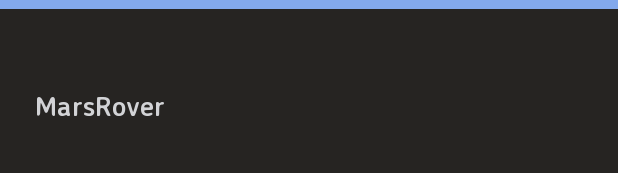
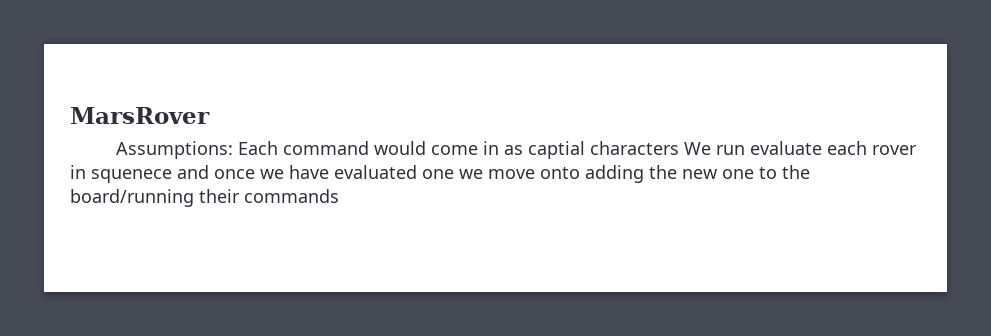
(165, 106) none -> [116,141,918,159] [70,165,810,183] [70,189,339,207] // Assumptions: Each command would come in as captial characters We run evaluate each rover in squenece and once we have evaluated one we move onto adding the new one to the board/running their commands

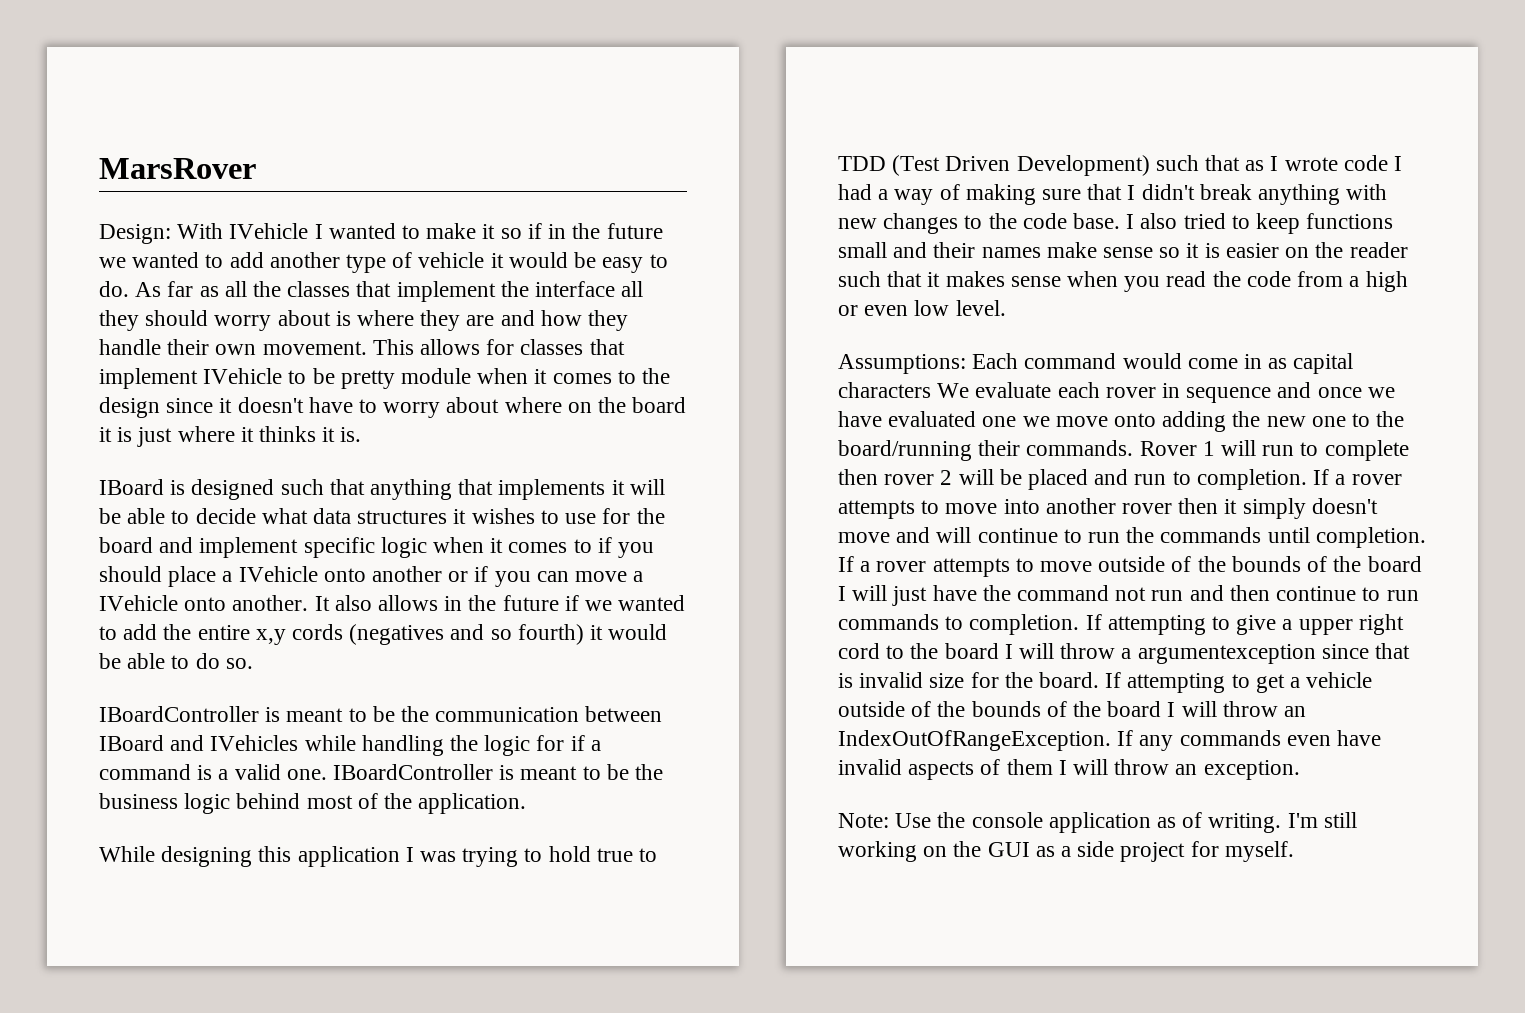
(210, 115) none -> [99,223,663,244] [99,252,668,273] [99,281,644,302] [99,310,629,331] [99,339,625,355] [99,368,671,389] [99,397,687,418] [99,426,362,447] [99,479,665,500] [99,508,665,524] [99,537,655,558] [99,566,644,587] [99,595,686,611] [99,624,668,645] [99,653,253,669] [99,706,663,722] [99,735,601,756] [99,764,664,780] [99,793,527,814] [99,846,658,867] [838,155,1403,176] [838,184,1388,205] [838,213,1394,234] [838,242,1408,258] [838,271,1408,292] [838,300,1006,316] // Design: With IVehicle I wanted to make it so if in the future we wanted to add another type of vehicle it would be easy to do. As far as all the classes that implement the interface all they should worry about is where they are and how they handle their own movement. This allows for classes that implement IVehicle to be pretty module when it comes to the design since it doesn't have to worry about where on the board it is just where it thinks it is. // IBoard is designed such that anything that implements it will be able to decide what data structures it wishes to use for the board and implement specific logic when it comes to if you should place a IVehicle onto another or if you can move a IVehicle onto another. It also allows in the future if we wanted to add the entire x,y cords (negatives and so fourth) it would be able to do so. // IBoardController is meant to be the communication between IBoard and IVehicles while handling the logic for if a command is a valid one. IBoardController is meant to be the business logic behind most of the application. // While designing this application I was trying to hold true to TDD (Test Driven Development) such that as I wrote code I had a way of making sure that I didn't break anything with new changes to the code base. I also tried to keep functions small and their names make sense so it is easier on the reader such that it makes sense when you read the code from a high or even low level.
[528,141,586,159] captial -> [1293,353,1354,374] capital
[716,145,746,155] run -> (970, 390) none
[91,169,172,183] squenece -> [1186,387,1272,403] sequence
[244,189,339,203] commands -> [1026,440,1409,461] [838,469,1402,490] [838,498,1378,519] [838,527,1426,548] [838,556,1422,577] [838,585,1419,606] [838,614,1404,635] [838,643,1411,664] [838,672,1373,693] [838,701,1307,717] [838,730,1382,751] [838,759,1300,780] [838,812,1357,833] [838,841,1294,862] commands. Rover 1 will run to complete then rover 2 will be placed and run to completion. If a rover attempts to move into another rover then it simply doesn't move and will continue to run the commands until completion. If a rover attempts to move outside of the bounds of the board I will just have the command not run and then continue to run commands to completion. If attempting to give a upper right cord to the board I will throw a argumentexception since that is invalid size for the board. If attempting to get a vehicle outside of the bounds of the board I will throw an IndexOutOfRangeException. If any commands even have invalid aspects of them I will throw an exception. // Note: Use the console application as of writing. I'm still working on the GUI as a side project for myself.

